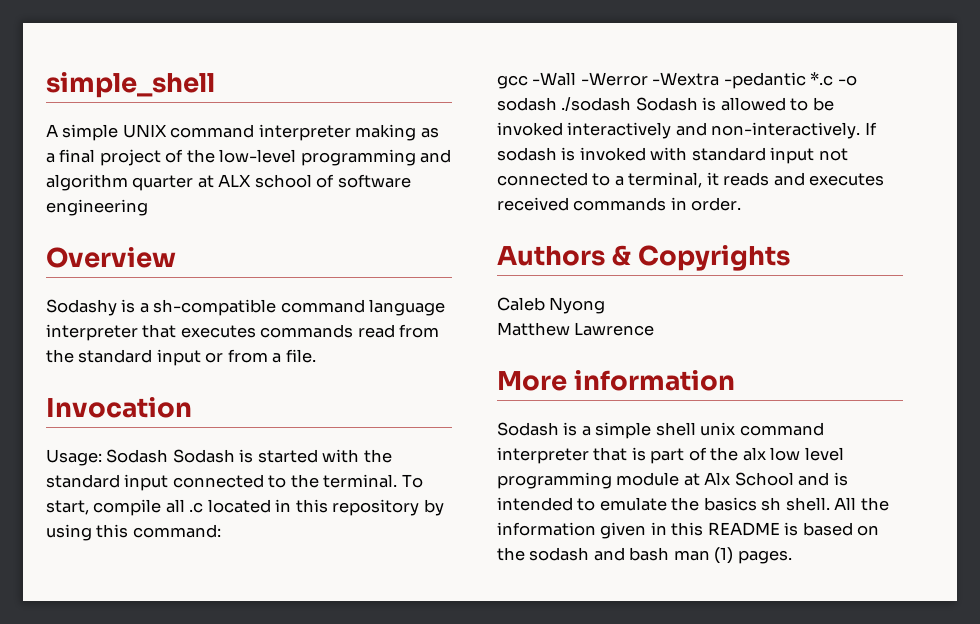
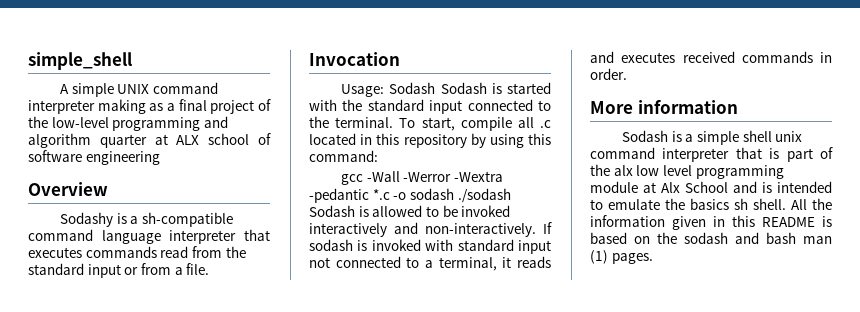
[497,245,791,271] [497,297,606,314] [497,322,655,336] // Authors & Copyrights // Caleb Nyong // Matthew Lawrence -> (627, 74) none

